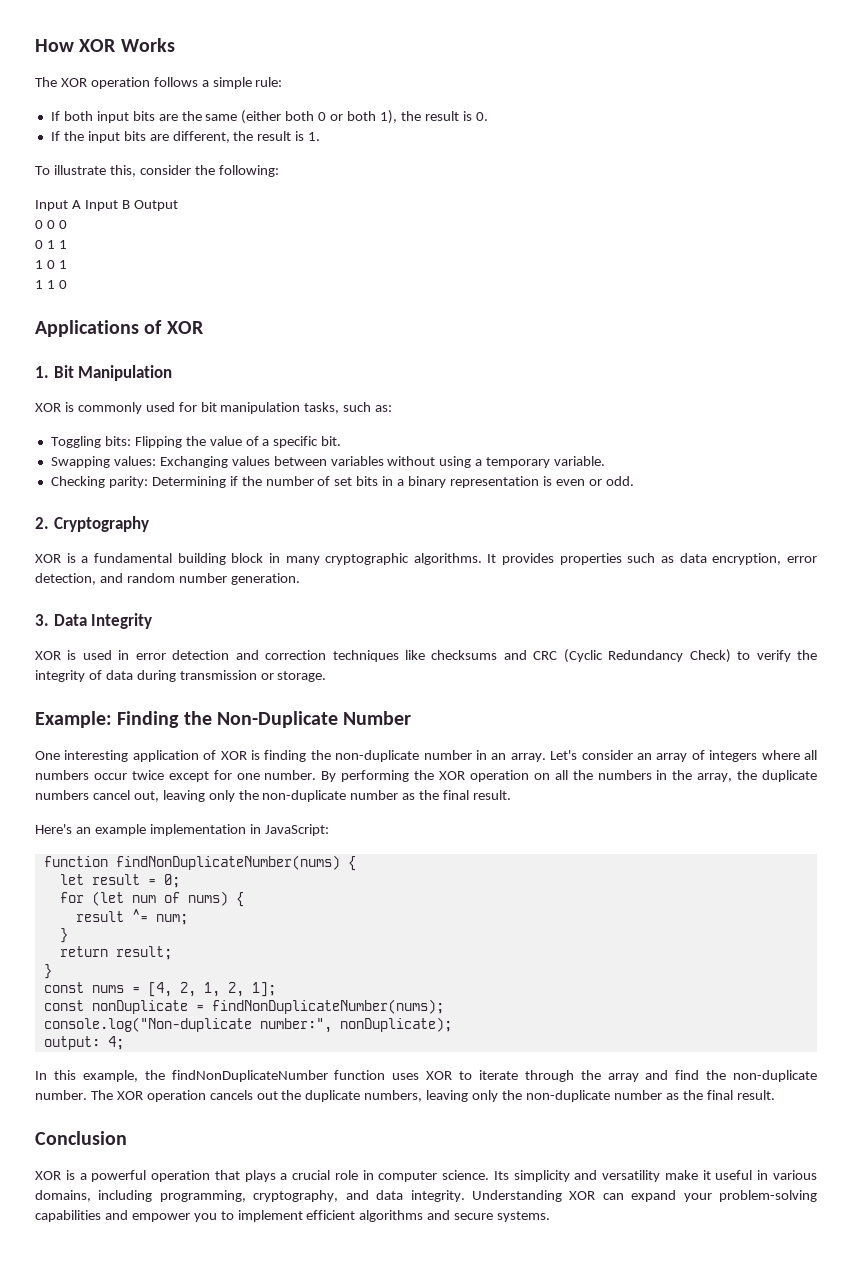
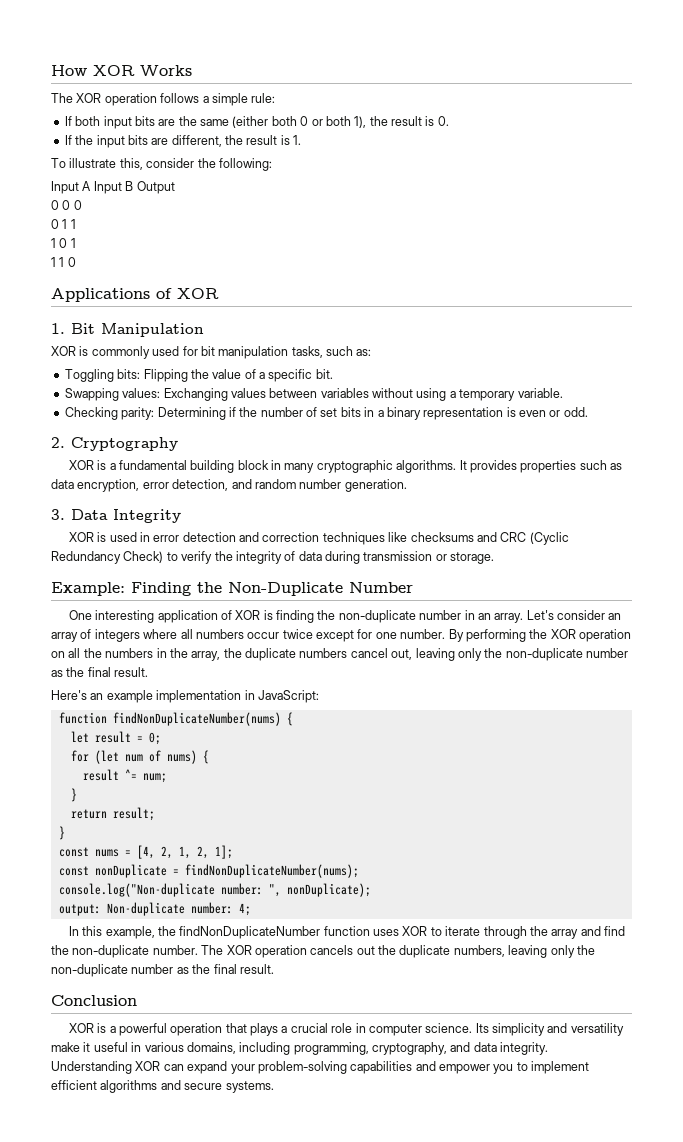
[259,1018,332,1033] number:", -> [220,883,281,897] number: ",
(100, 1043) none -> [106,902,233,916] Non-duplicate number:

